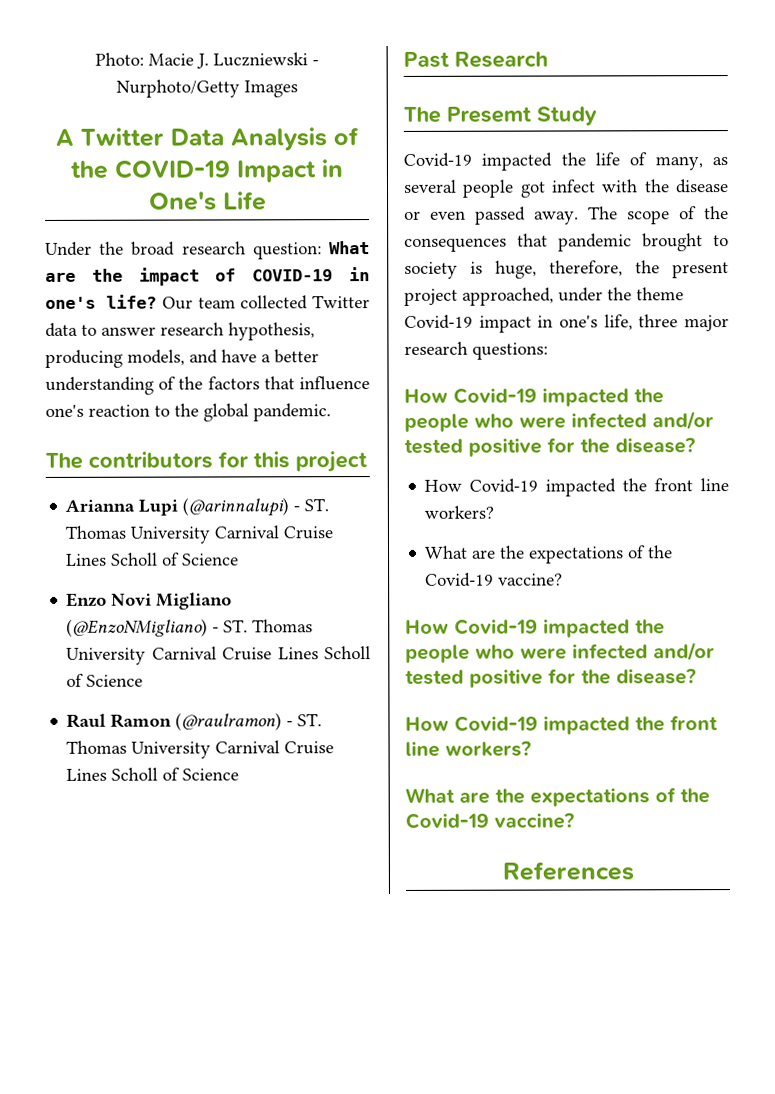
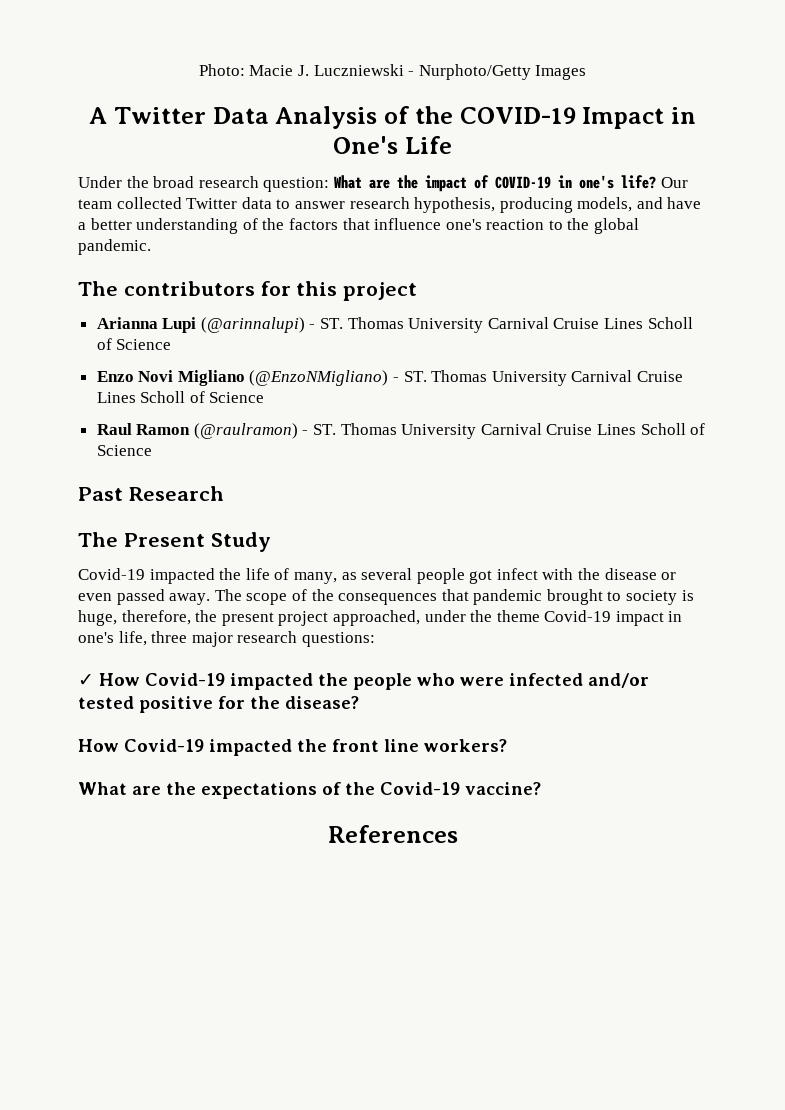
[446,106,532,123] Presemt -> [123,533,205,547] Present
[404,387,664,407] [404,411,714,432] [404,437,696,457] [424,478,729,497] [424,505,495,519] [424,545,674,564] [425,572,564,587] How Covid-19 impacted the people who were infected and/or tested positive for the disease? // How Covid-19 impacted the front line workers? // What are the expectations of the Covid-19 vaccine? // -> [78,674,94,686] ✓

